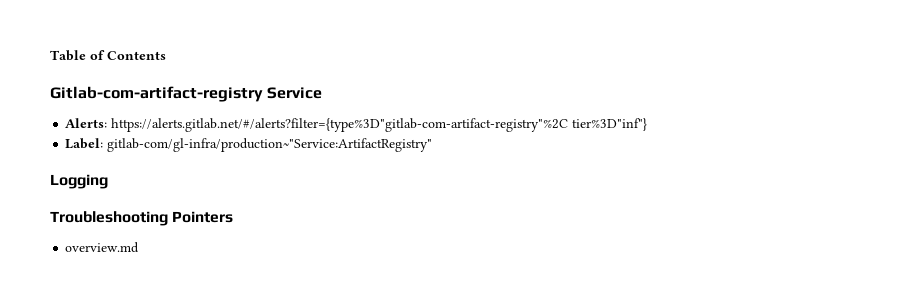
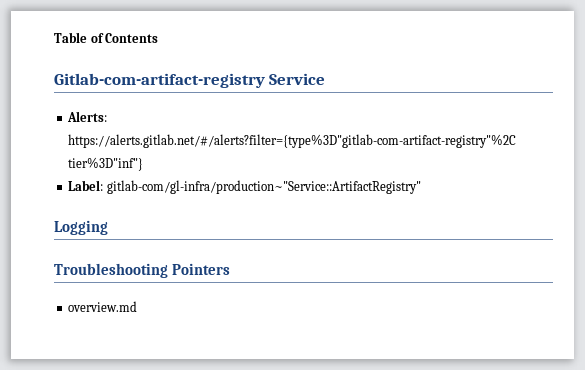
[107,138,433,152] gitlab-com/gl-infra/production~"Service:ArtifactRegistry" -> [106,180,421,194] gitlab-com/gl-infra/production~"Service::ArtifactRegistry"

